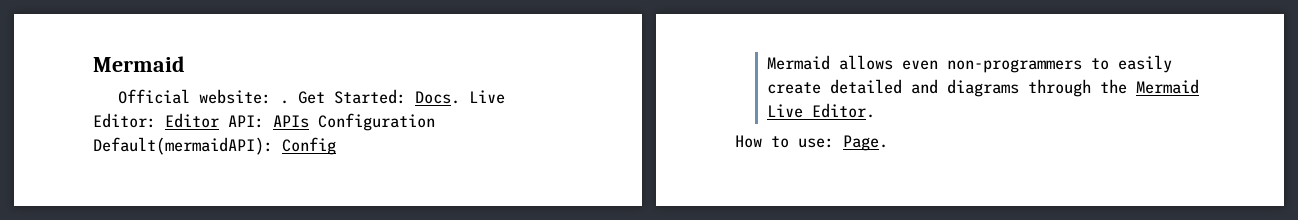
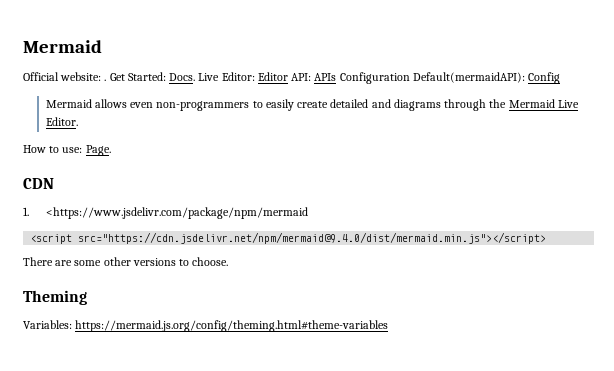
(888, 143) none -> [23,178,54,189] [23,207,308,219] [30,232,547,244] [23,257,229,266] [23,290,87,305] [23,320,389,332] // CDN // 1. <https://www.jsdelivr.com/package/npm/mermaid // <script src="https://cdn.jsdelivr.net/npm/mermaid@9.4.0/dist/mermaid.min.js"></script> // There are some other versions to choose. // Theming // Variables: https://mermaid.js.org/config/theming.html#theme-variables

